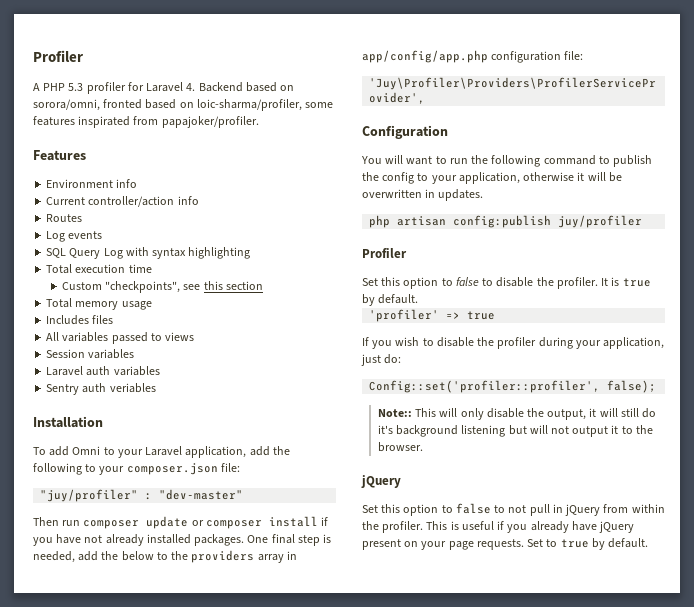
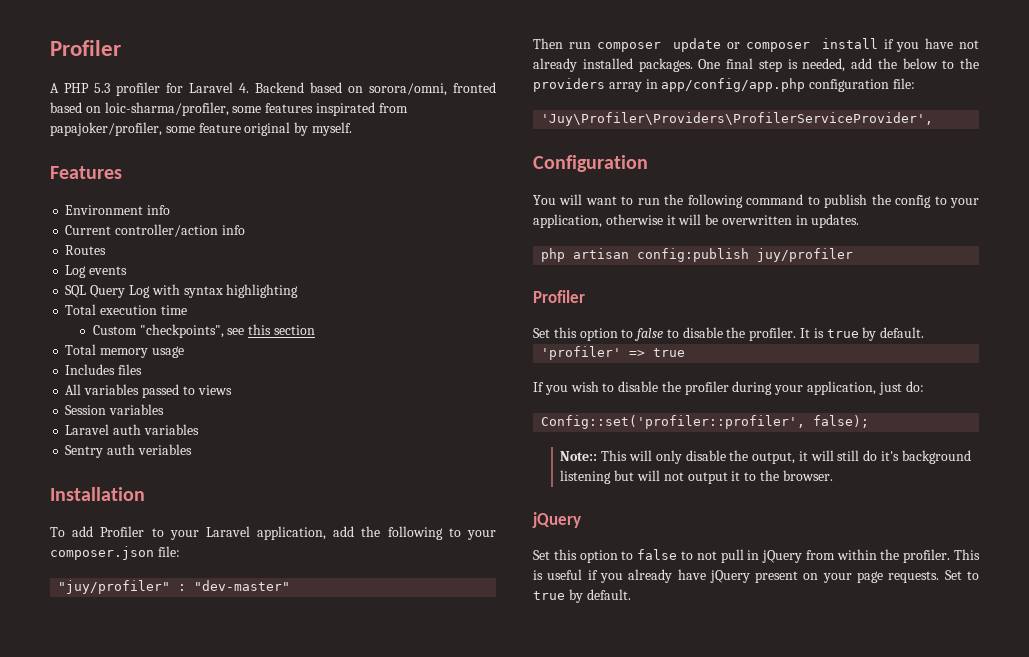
[161,116,259,128] papajoker/profiler. -> [50,122,352,136] papajoker/profiler, some feature original by myself.
[72,446,101,455] Omni -> [100,526,145,537] Profiler

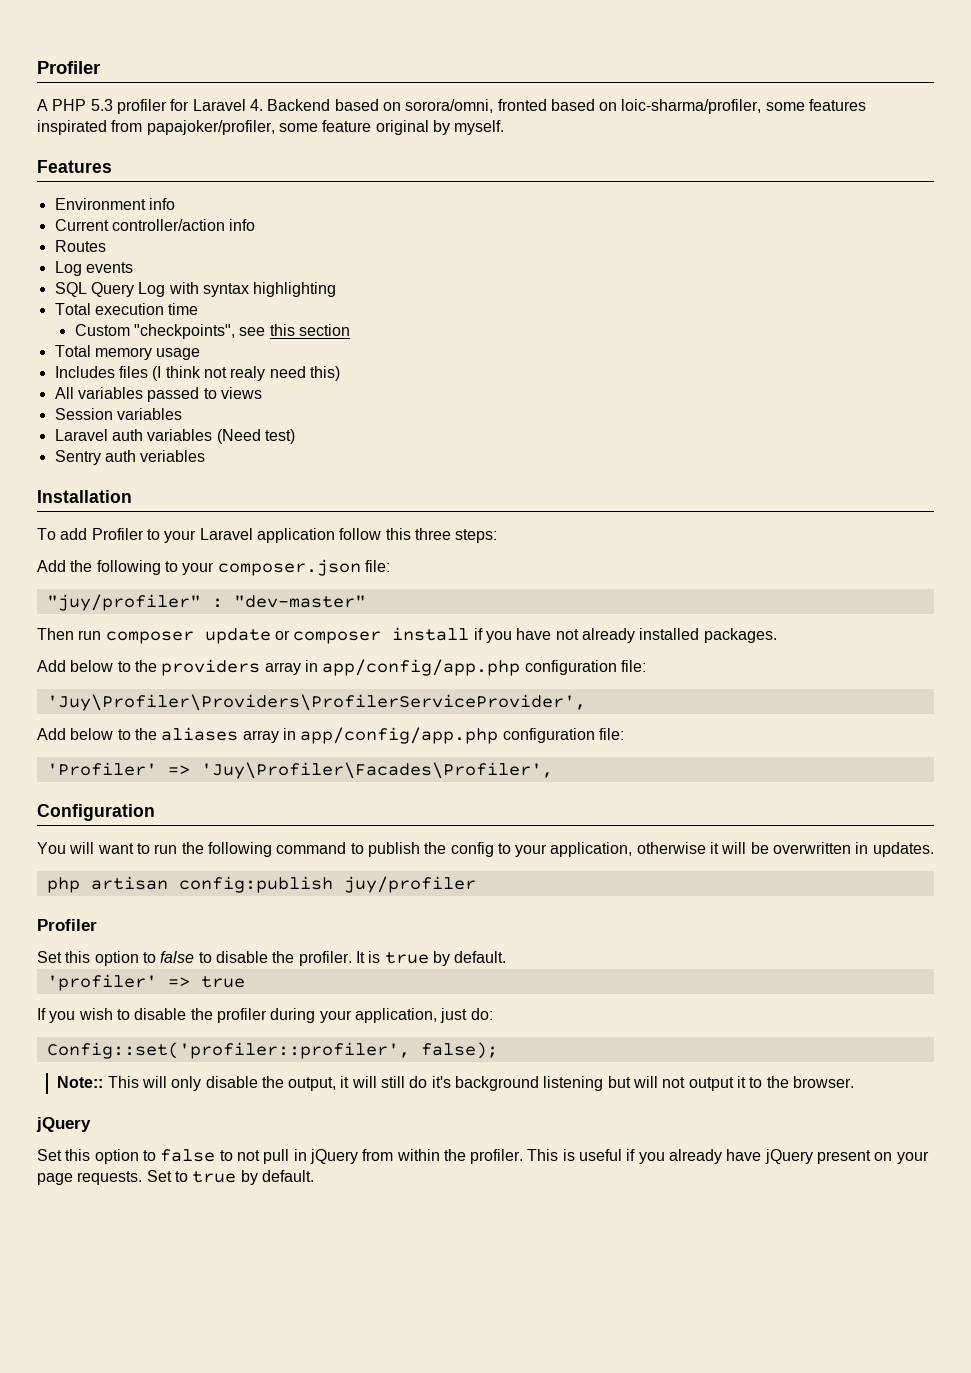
(143, 369) none -> [152,366,340,381] (I think not realy need this)
(199, 429) none -> [216,429,295,444] (Need test)
[257,526,355,540] application, add -> [256,528,498,543] [37,560,66,572] application follow this three steps: // Add
[698,58,897,72] One final step is needed, add the -> [37,660,66,672] // Add
(934, 119) none -> [37,727,624,744] [46,762,553,779] // Add below to the aliases array in app/config/app.php configuration file: // 'Profiler' => 'Juy\Profiler\Facades\Profiler',

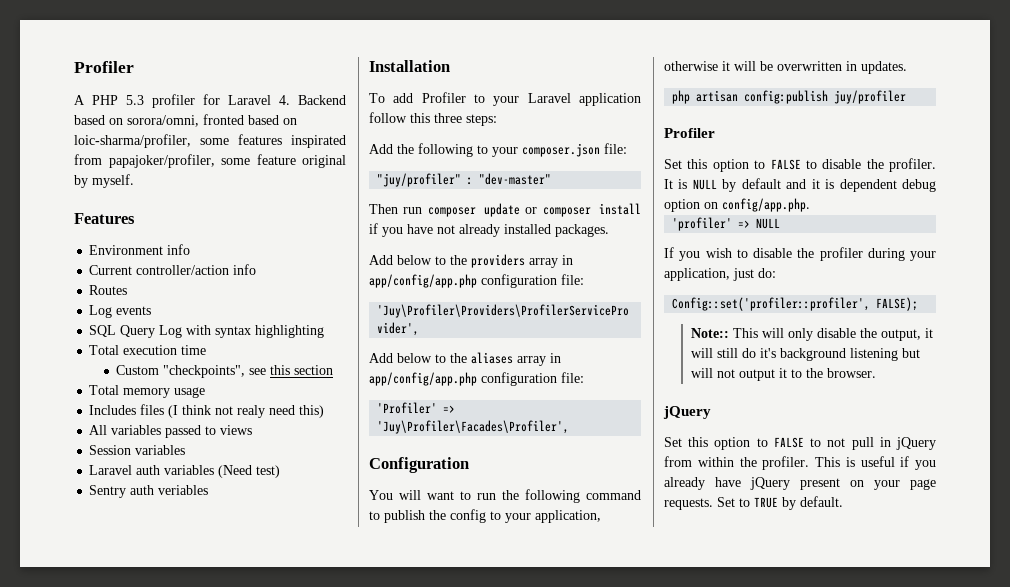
[160,951,195,963] false -> [770,159,801,170] FALSE
[384,951,507,966] true by default. -> [692,178,936,192] [664,198,810,212] NULL by default and it is dependent debug option on config/app.php.
[200,976,245,988] true -> [756,218,781,229] NULL
[420,1042,498,1059] false); -> [876,297,919,311] FALSE);
[160,1149,216,1162] false -> [773,437,804,448] FALSE
[192,1171,237,1183] true -> [754,497,778,508] TRUE

